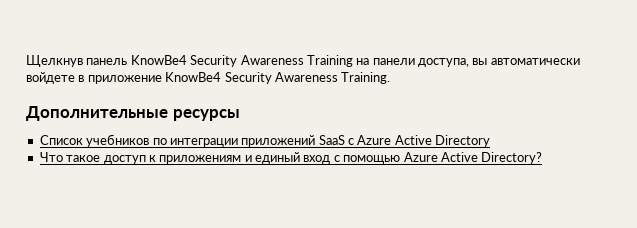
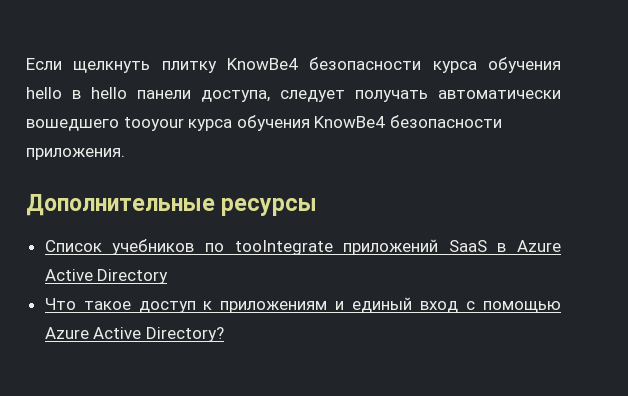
[26,55,580,67] [26,72,391,84] Щелкнув панель KnowBe4 Security Awareness Training на панели доступа, вы автоматически войдете в приложение KnowBe4 Security Awareness Training. -> [26,57,561,73] [26,87,561,102] [26,115,502,131] [26,148,125,160] Если щелкнуть плитку KnowBe4 безопасности курса обучения hello в hello панели доступа, следует получать автоматически вошедшего tooyour курса обучения KnowBe4 безопасности приложения.
[169,138,238,147] интеграции -> [234,240,333,255] tooIntegrate
[348,138,354,145] с -> [497,243,507,252] в

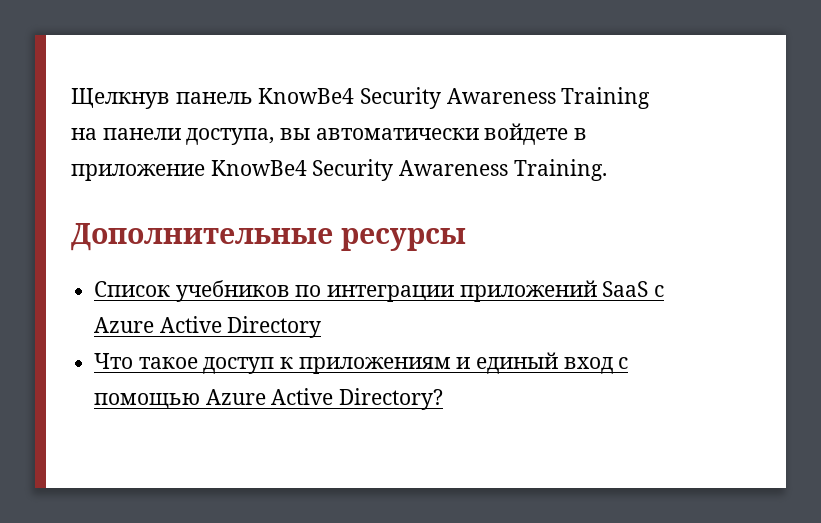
[26,57,561,73] [26,87,561,102] [26,115,502,131] [26,148,125,160] Если щелкнуть плитку KnowBe4 безопасности курса обучения hello в hello панели доступа, следует получать автоматически вошедшего tooyour курса обучения KnowBe4 безопасности приложения. -> [71,87,651,109] [71,123,588,145] [71,159,607,181] Щелкнув панель KnowBe4 Security Awareness Training на панели доступа, вы автоматически войдете в приложение KnowBe4 Security Awareness Training.
[234,240,333,255] tooIntegrate -> [327,285,455,302] интеграции
[497,243,507,252] в -> [654,285,665,297] с

